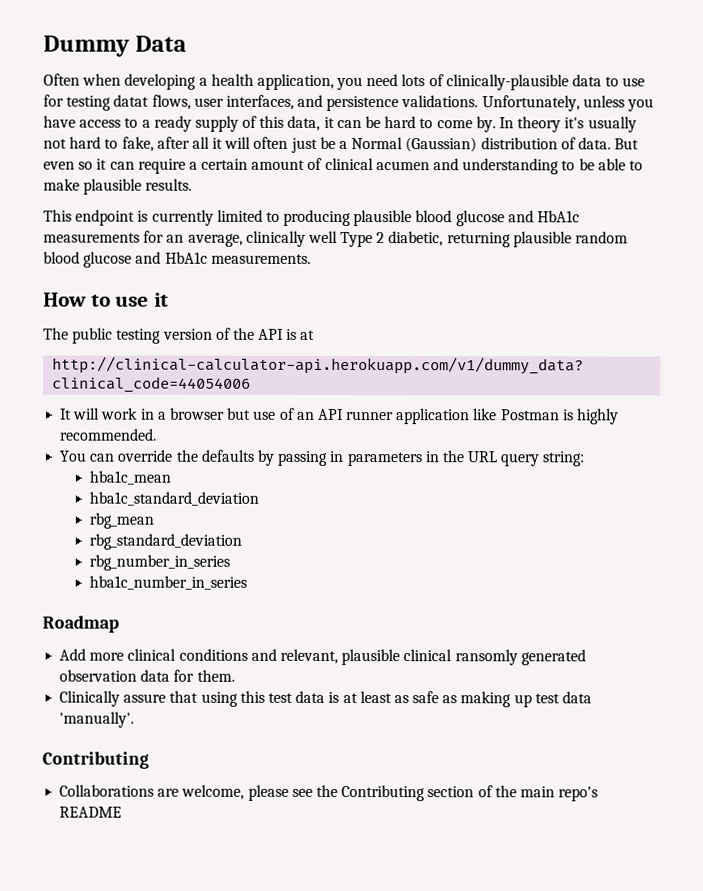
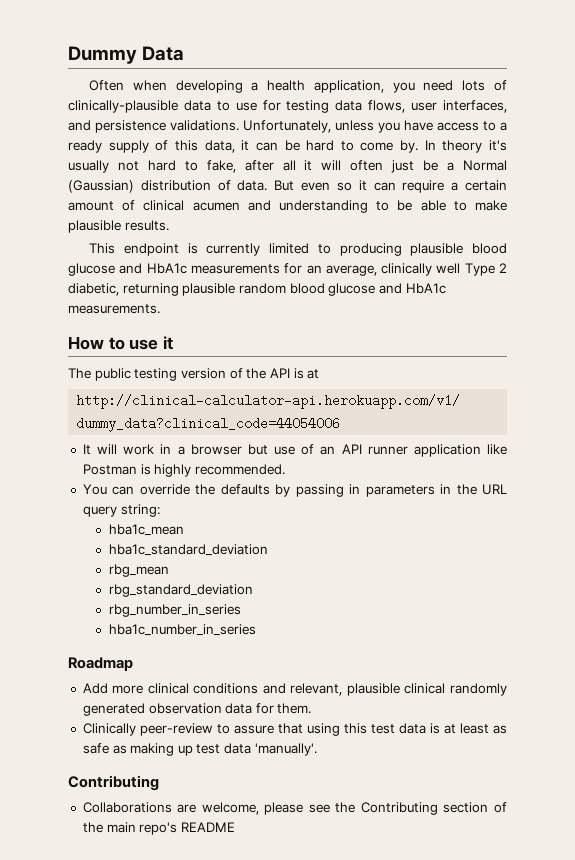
[113,94,150,107] datat -> [335,100,363,111] data
[454,649,518,666] ransomly -> [450,683,507,696] randomly
(121, 698) none -> [139,723,230,736] peer-review to

